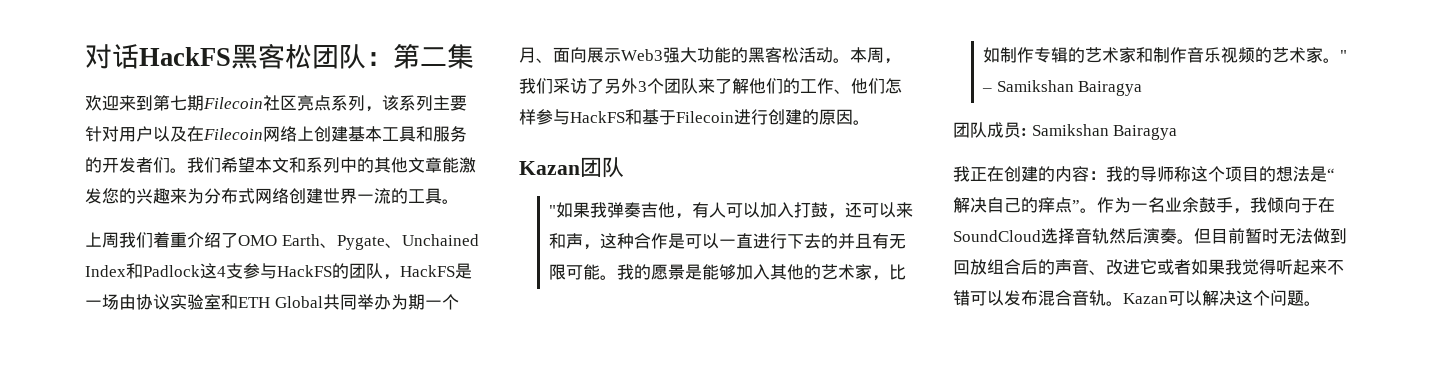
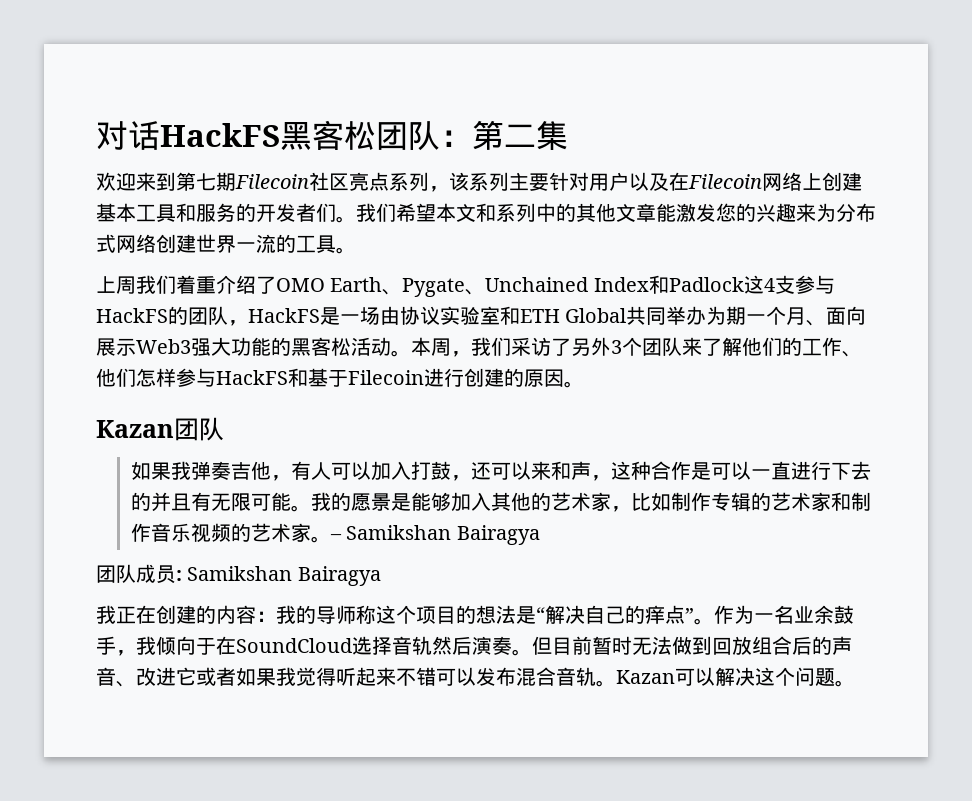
[549,205,557,216] " -> (224, 429) none
[1340,50,1348,61] " -> (332, 539) none

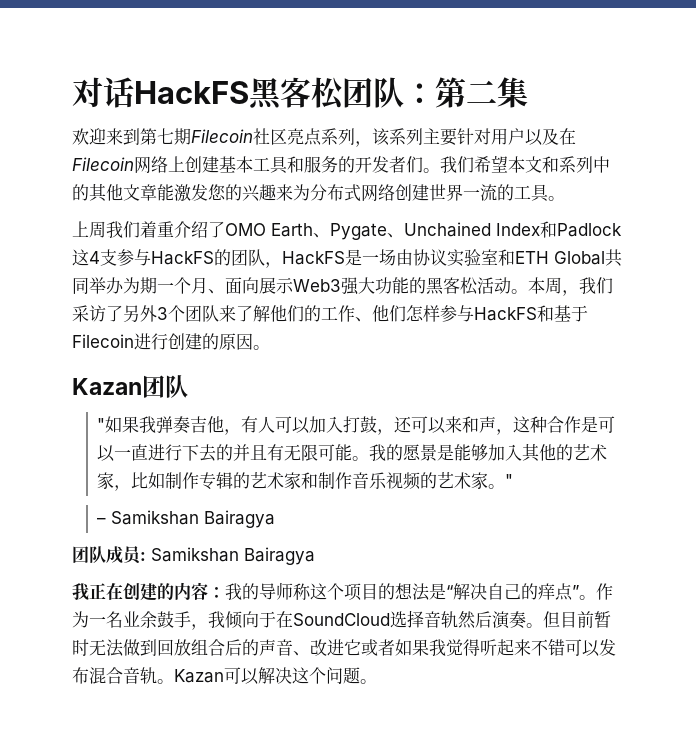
(224, 429) none -> [97,418,106,431] "
(332, 539) none -> [505,474,514,487] " //

